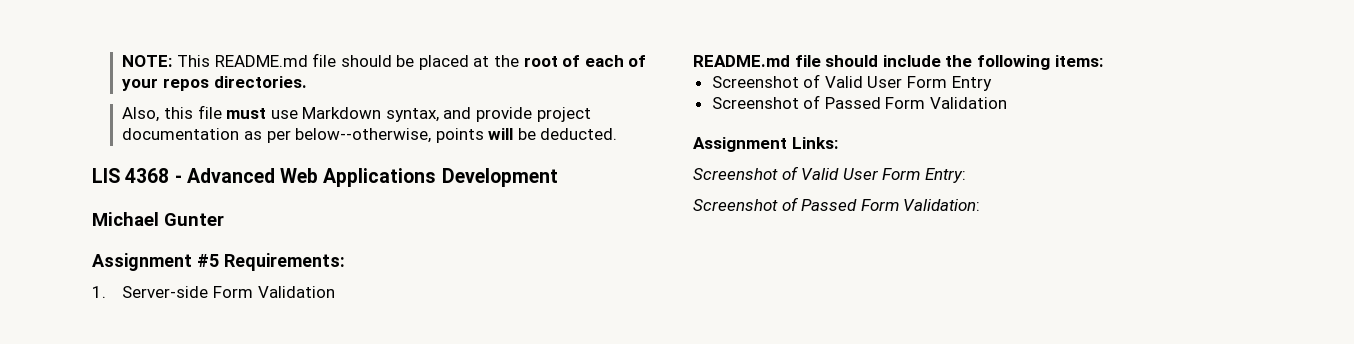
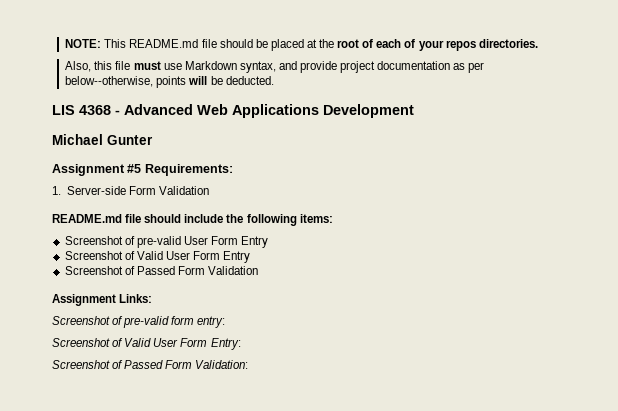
(1103, 61) none -> [64,236,269,248] // Screenshot of pre-valid User Form Entry
(838, 143) none -> [52,316,226,328] // Screenshot of pre-valid form entry:

